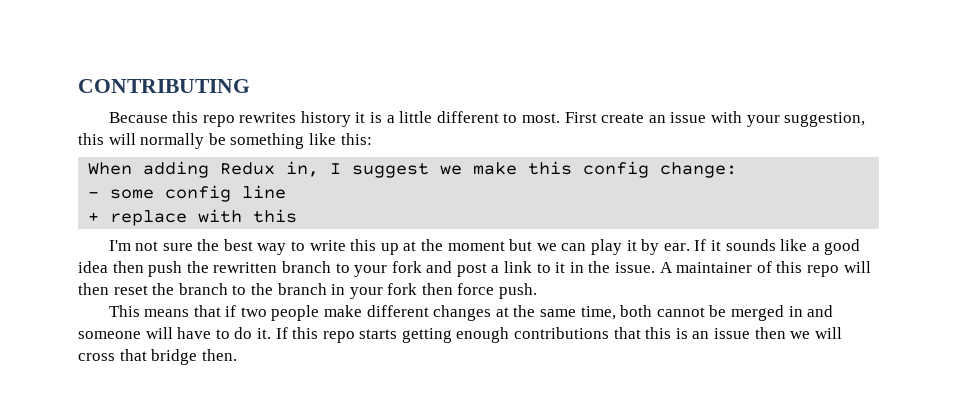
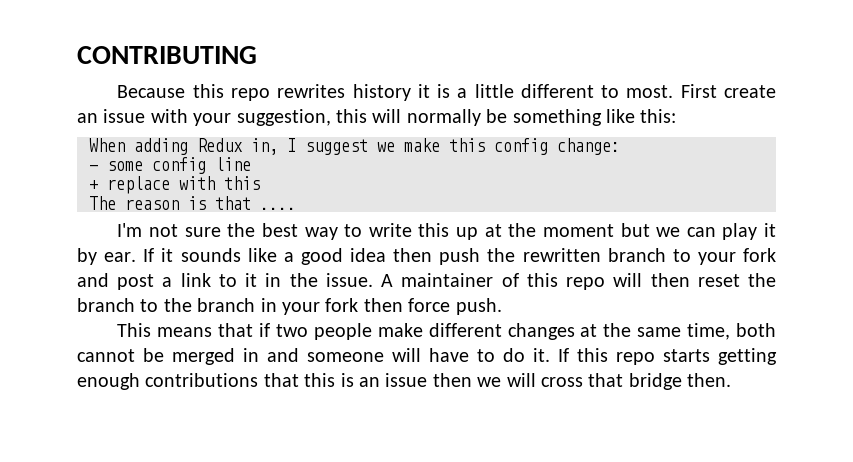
(298, 216) none -> [89,196,296,210] // The reason is that ....

